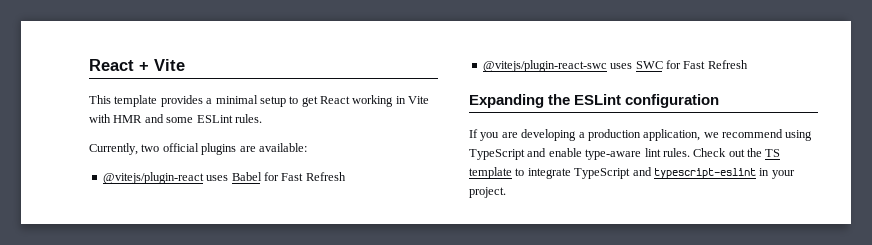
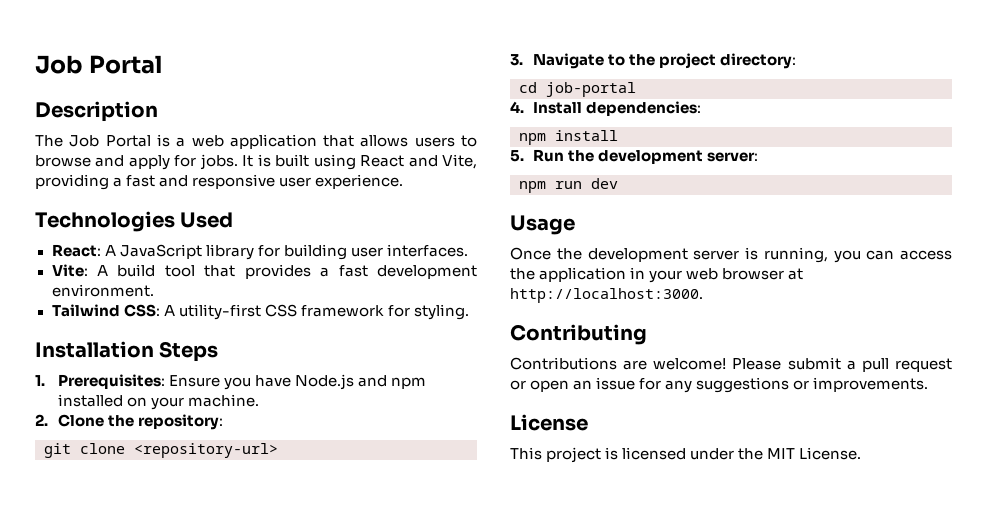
[89,59,185,71] [89,95,430,107] [89,114,262,123] [89,143,307,155] [102,172,346,184] [482,60,748,72] [469,94,720,108] [469,129,813,141] [469,148,781,160] [469,167,795,179] [469,187,506,198] React + Vite // This template provides a minimal setup to get React working in Vite with HMR and some ESLint rules. // Currently, two official plugins are available: // @vitejs/plugin-react uses Babel for Fast Refresh // @vitejs/plugin-react-swc uses SWC for Fast Refresh // Expanding the ESLint configuration // If you are developing a production application, we recommend using TypeScript and enable type-aware lint rules. Check out the TS template to integrate TypeScript and typescript-eslint in your project. -> [35,55,163,74] [35,101,158,122] [35,134,478,149] [35,154,477,170] [35,174,404,190] [35,211,234,232] [51,244,468,260] [51,264,477,279] [51,284,154,297] [51,304,469,320] [35,341,219,362] [35,374,427,390] [58,394,260,410] [35,414,224,430] [44,443,278,458] [510,53,797,69] [519,82,636,97] [510,101,702,116] [519,130,618,145] [510,149,759,164] [519,178,618,193] [510,215,575,235] [510,247,952,263] [510,267,804,283] [510,288,703,303] [510,324,647,345] [510,357,953,372] [510,377,929,393] [510,414,588,431] [510,447,862,463] Job Portal // Description // The Job Portal is a web application that allows users to browse and apply for jobs. It is built using React and Vite, providing a fast and responsive user experience. // Technologies Used // React: A JavaScript library for building user interfaces. // Vite: A build tool that provides a fast development environment. // Tailwind CSS: A utility-first CSS framework for styling. // Installation Steps // 1. Prerequisites: Ensure you have Node.js and npm installed on your machine. // 2. Clone the repository: // git clone <repository-url> // 3. Navigate to the project directory: // cd job-portal // 4. Install dependencies: // npm install // 5. Run the development server: // npm run dev // Usage // Once the development server is running, you can access the application in your web browser at http://localhost:3000. // Contributing // Contributions are welcome! Please submit a pull request or open an issue for any suggestions or improvements. // License // This project is licensed under the MIT License.

